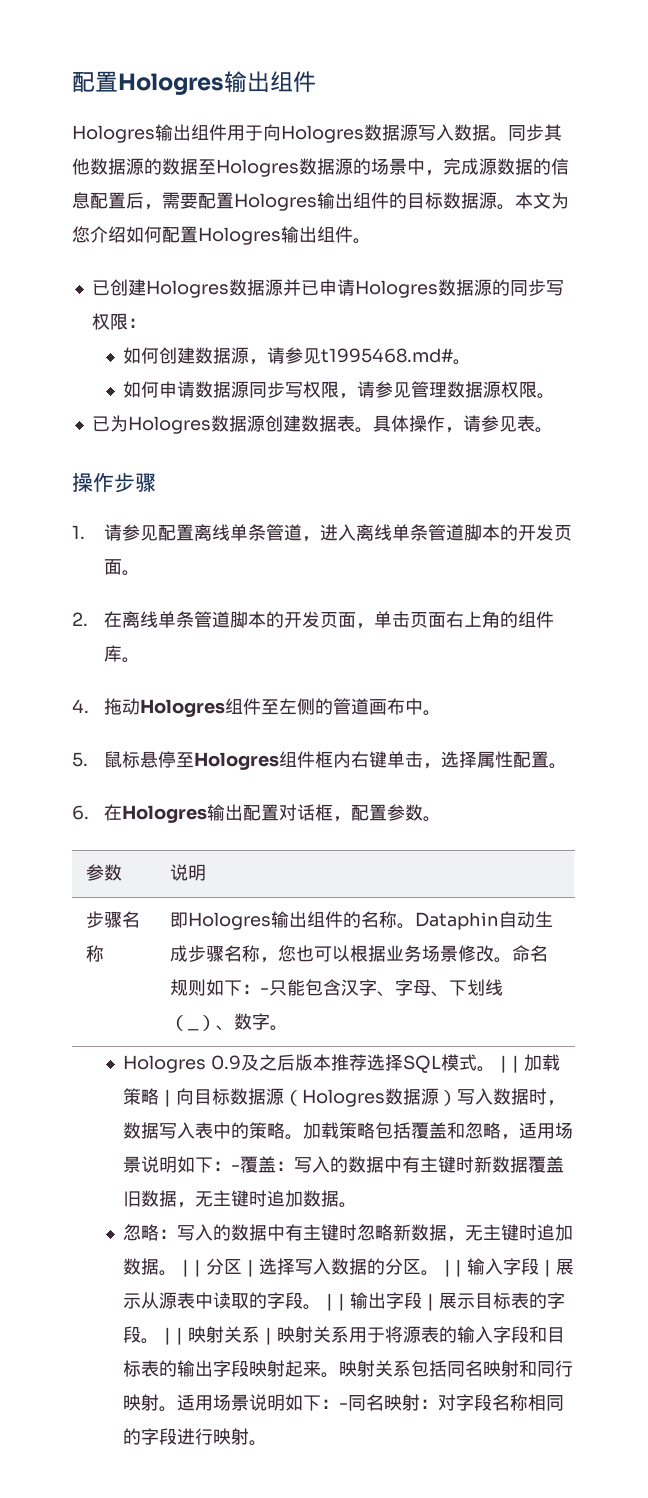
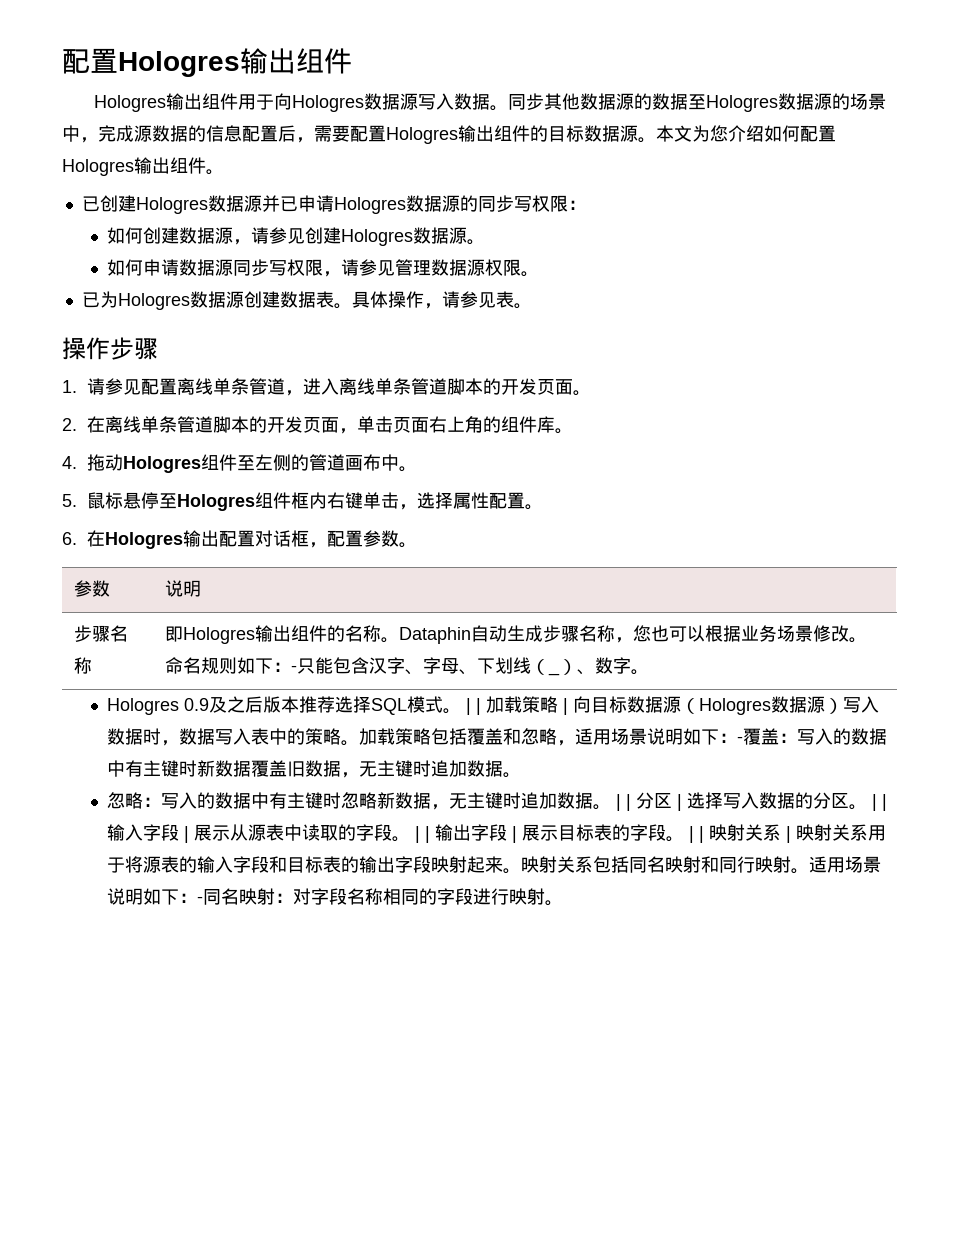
[321,348,454,363] t1995468.md# -> [305,227,468,246] 创建Hologres数据源

